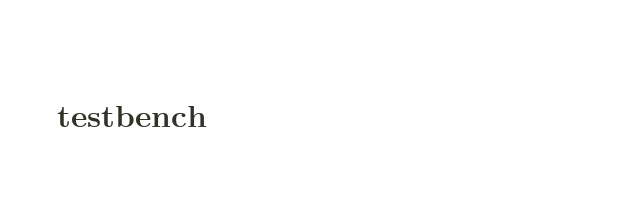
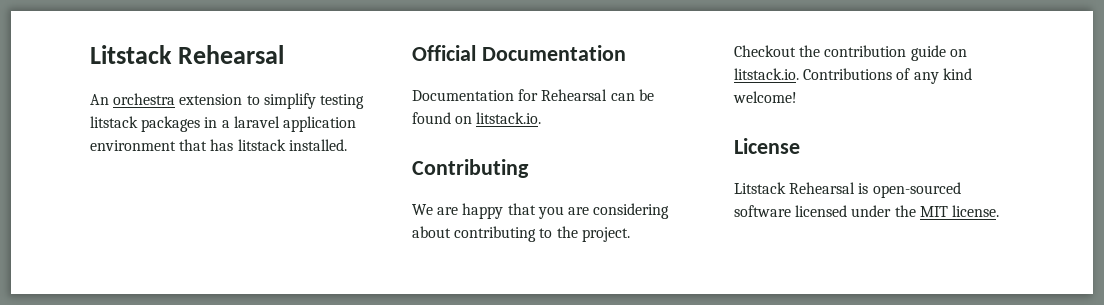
[57,106,207,127] testbench -> [90,45,284,64] [90,93,364,109] [90,116,356,132] [90,139,347,151] [412,45,626,61] [412,89,654,101] [412,112,542,124] [412,159,529,178] [412,203,670,219] [412,226,630,242] [734,45,967,61] [734,68,972,84] [733,91,797,103] [734,138,800,154] [734,182,961,198] [734,205,999,217] Litstack Rehearsal // An orchestra extension to simplify testing litstack packages in a laravel application environment that has litstack installed. // Official Documentation // Documentation for Rehearsal can be found on litstack.io. // Contributing // We are happy that you are considering about contributing to the project. Checkout the contribution guide on litstack.io. Contributions of any kind welcome! // License // Litstack Rehearsal is open-sourced software licensed under the MIT license.

